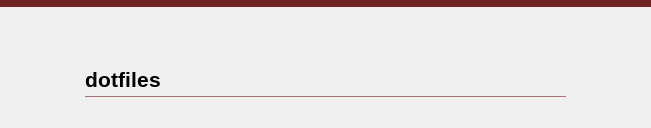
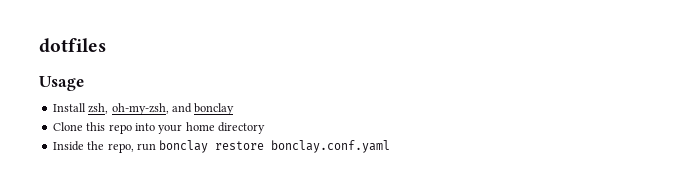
(161, 79) none -> [39,76,84,91] [52,103,235,115] [52,122,265,134] [52,140,391,153] // Usage // Install zsh, oh-my-zsh, and bonclay // Clone this repo into your home directory // Inside the repo, run bonclay restore bonclay.conf.yaml

